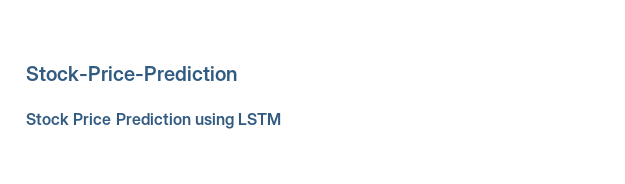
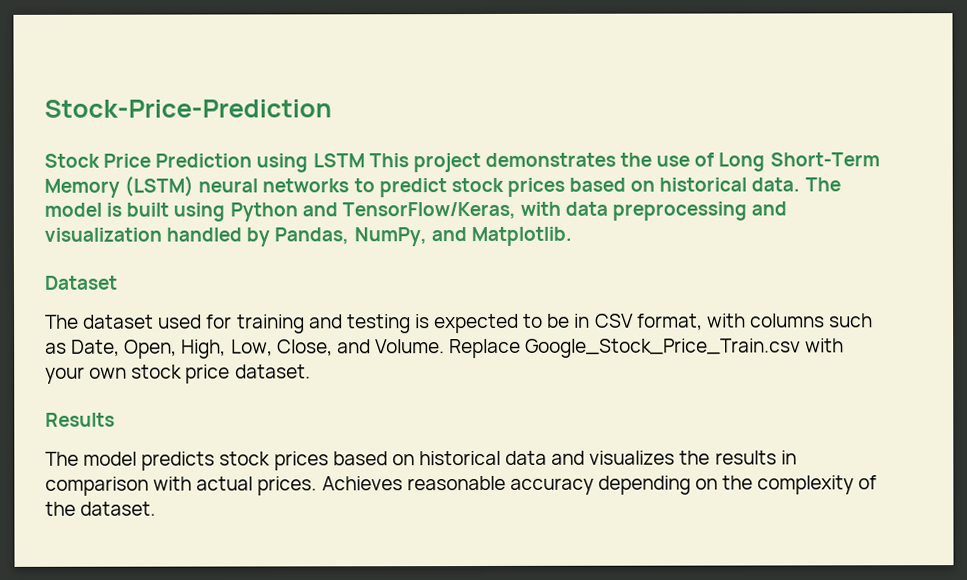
(282, 119) none -> [368,152,880,173] [44,175,841,198] [44,201,788,222] [44,226,572,247] [44,275,117,290] [45,313,874,334] [45,338,845,359] [45,364,311,384] [45,412,115,427] [45,450,797,471] [45,475,878,496] [45,501,157,516] This project demonstrates the use of Long Short-Term Memory (LSTM) neural networks to predict stock prices based on historical data. The model is built using Python and TensorFlow/Keras, with data preprocessing and visualization handled by Pandas, NumPy, and Matplotlib. // Dataset // The dataset used for training and testing is expected to be in CSV format, with columns such as Date, Open, High, Low, Close, and Volume. Replace Google_Stock_Price_Train.csv with your own stock price dataset. // Results // The model predicts stock prices based on historical data and visualizes the results in comparison with actual prices. Achieves reasonable accuracy depending on the complexity of the dataset.

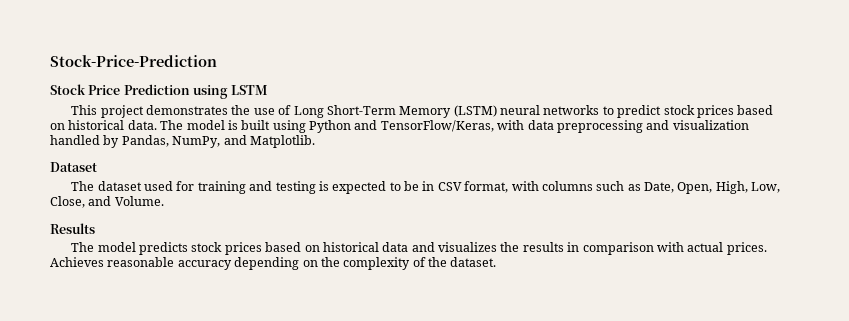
(365, 160) none -> (268, 90) //
[449,338,845,359] [45,364,311,384] Replace Google_Stock_Price_Train.csv with your own stock price dataset. -> (164, 201) none

